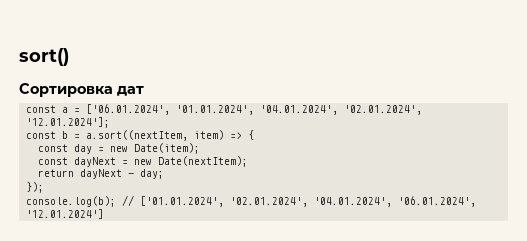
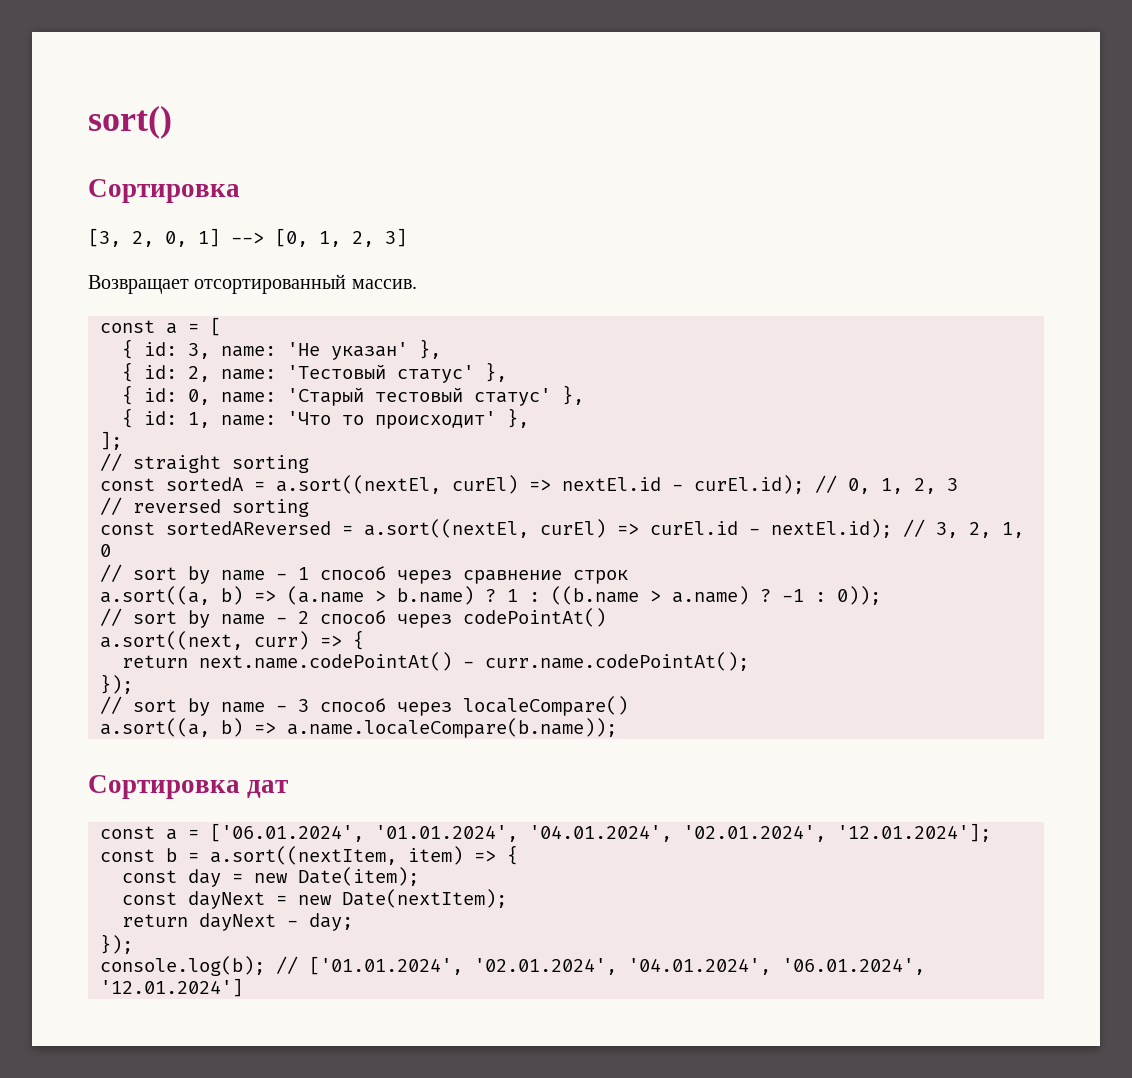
(113, 90) none -> [88,228,407,247] [88,274,417,294] [100,317,221,336] [122,339,441,360] [122,362,507,383] [122,385,584,406] [122,408,529,429] [100,431,122,450] [100,453,309,473] [100,475,958,494] [100,497,309,517] [100,519,1024,538] [100,544,111,557] [100,564,628,584] [100,586,881,605] [100,608,606,628] [100,630,364,650] [122,652,749,671] [100,674,133,694] [100,696,628,716] [100,718,617,738] [88,775,240,799] // [3, 2, 0, 1] --> [0, 1, 2, 3] // Возвращает отсортированный массив. // const a = [ // { id: 3, name: 'Не указан' }, // { id: 2, name: 'Тестовый статус' }, // { id: 0, name: 'Старый тестовый статус' }, // { id: 1, name: 'Что то происходит' }, // ]; // // straight sorting // const sortedA = a.sort((nextEl, curEl) => nextEl.id - curEl.id); // 0, 1, 2, 3 // // reversed sorting // const sortedAReversed = a.sort((nextEl, curEl) => curEl.id - nextEl.id); // 3, 2, 1, 0 // // sort by name - 1 способ через сравнение строк // a.sort((a, b) => (a.name > b.name) ? 1 : ((b.name > a.name) ? -1 : 0)); // // sort by name - 2 способ через codePointAt() // a.sort((next, curr) => { // return next.name.codePointAt() - curr.name.codePointAt(); // }); // // sort by name - 3 способ через localeCompare() // a.sort((a, b) => a.name.localeCompare(b.name)); // Сортировка

